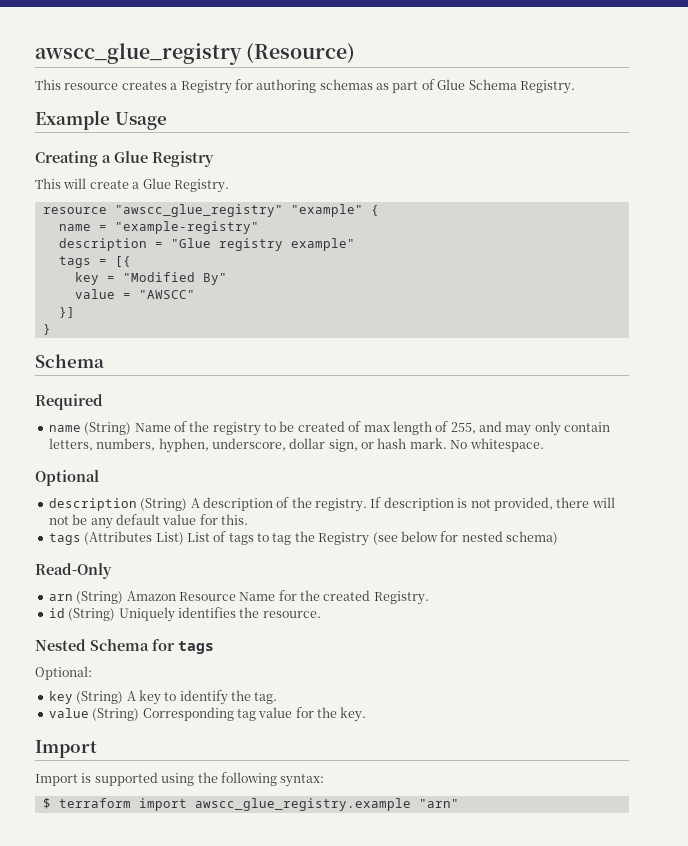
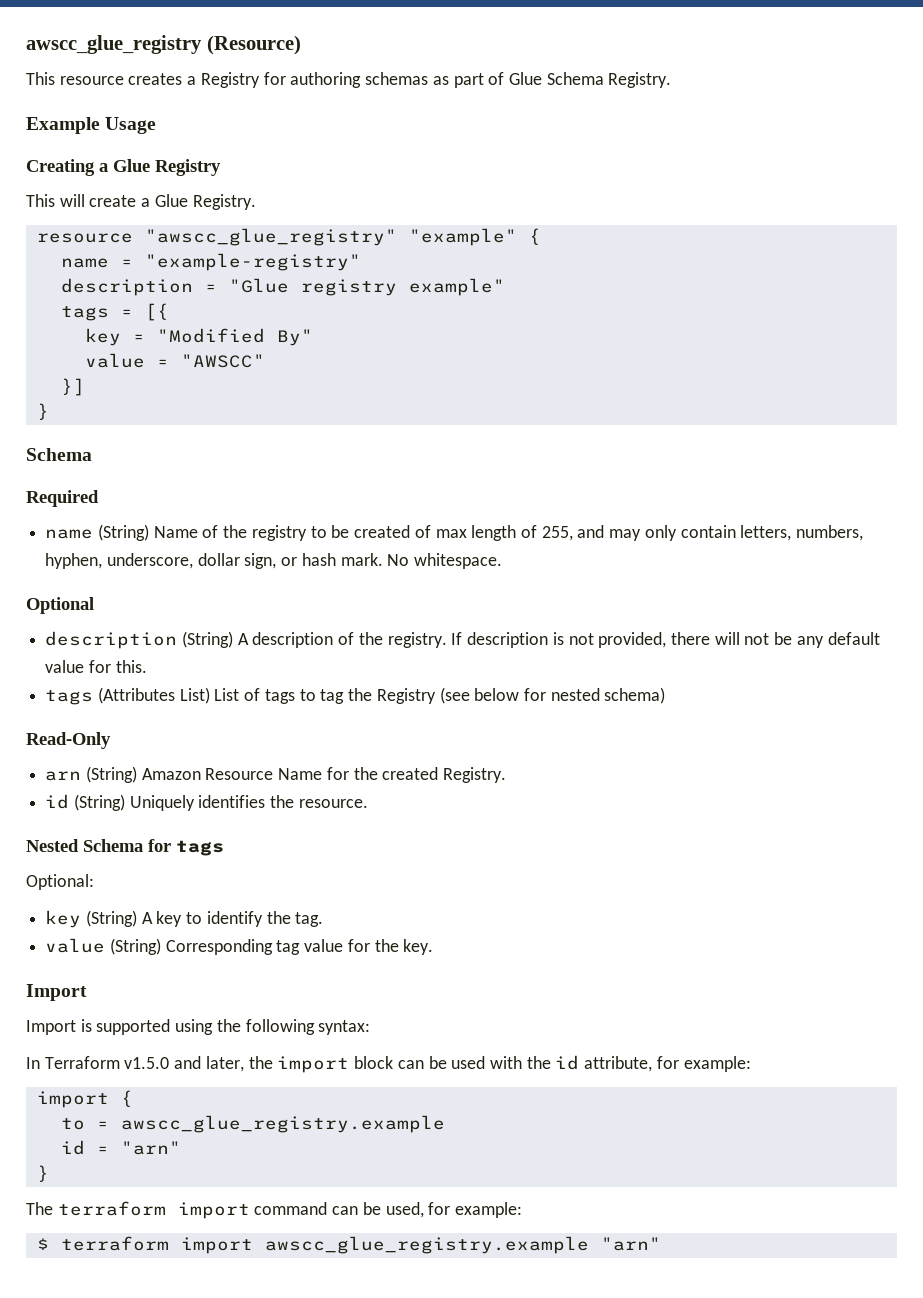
(325, 780) none -> [26,1055,751,1073] [36,1090,133,1108] [60,1115,445,1133] [60,1140,181,1155] [36,1165,49,1182] [26,1201,523,1219] // In Terraform v1.5.0 and later, the import block can be used with the id attribute, for example: // import { // to = awscc_glue_registry.example // id = "arn" // } // The terraform import command can be used, for example:

